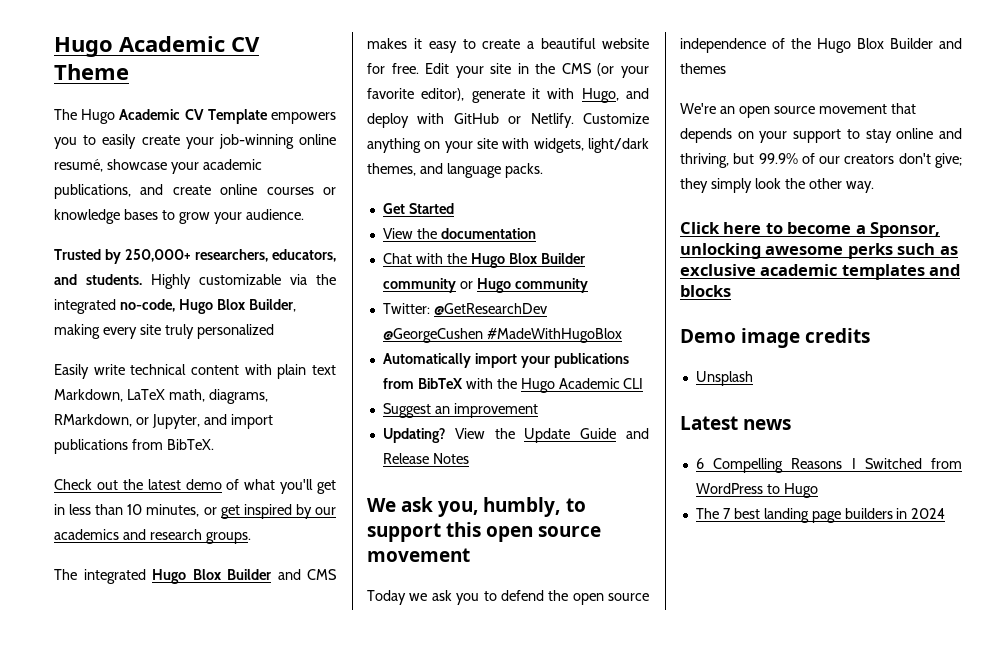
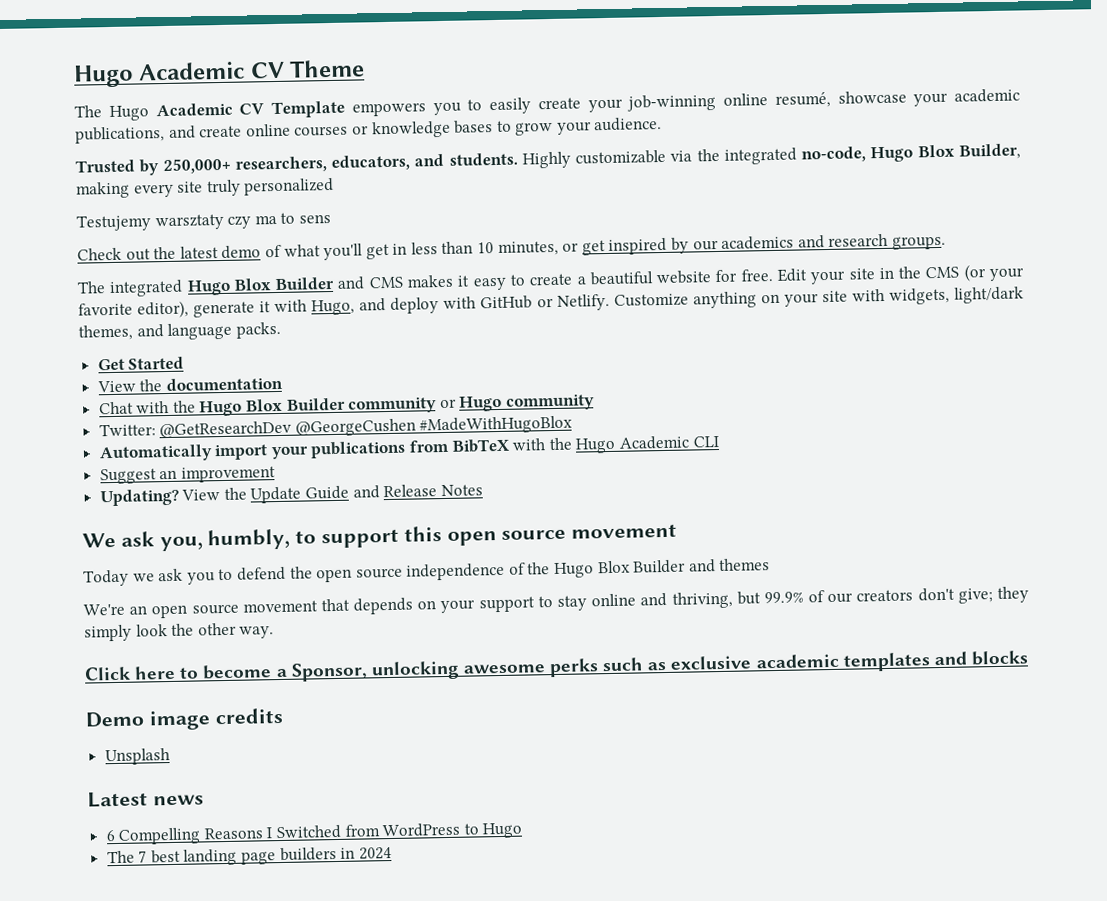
[54,364,336,379] [54,389,268,404] [54,414,273,429] [54,439,214,454] Easily write technical content with plain text Markdown, LaTeX math, diagrams, RMarkdown, or Jupyter, and import publications from BibTeX. -> [76,212,331,232] Testujemy warsztaty czy ma to sens

